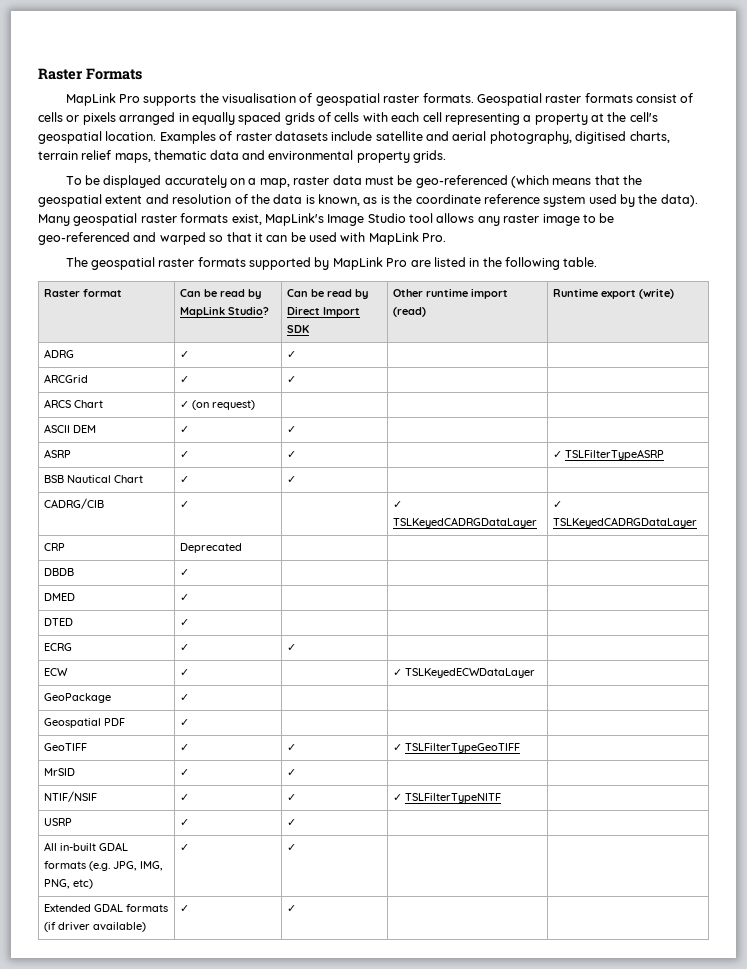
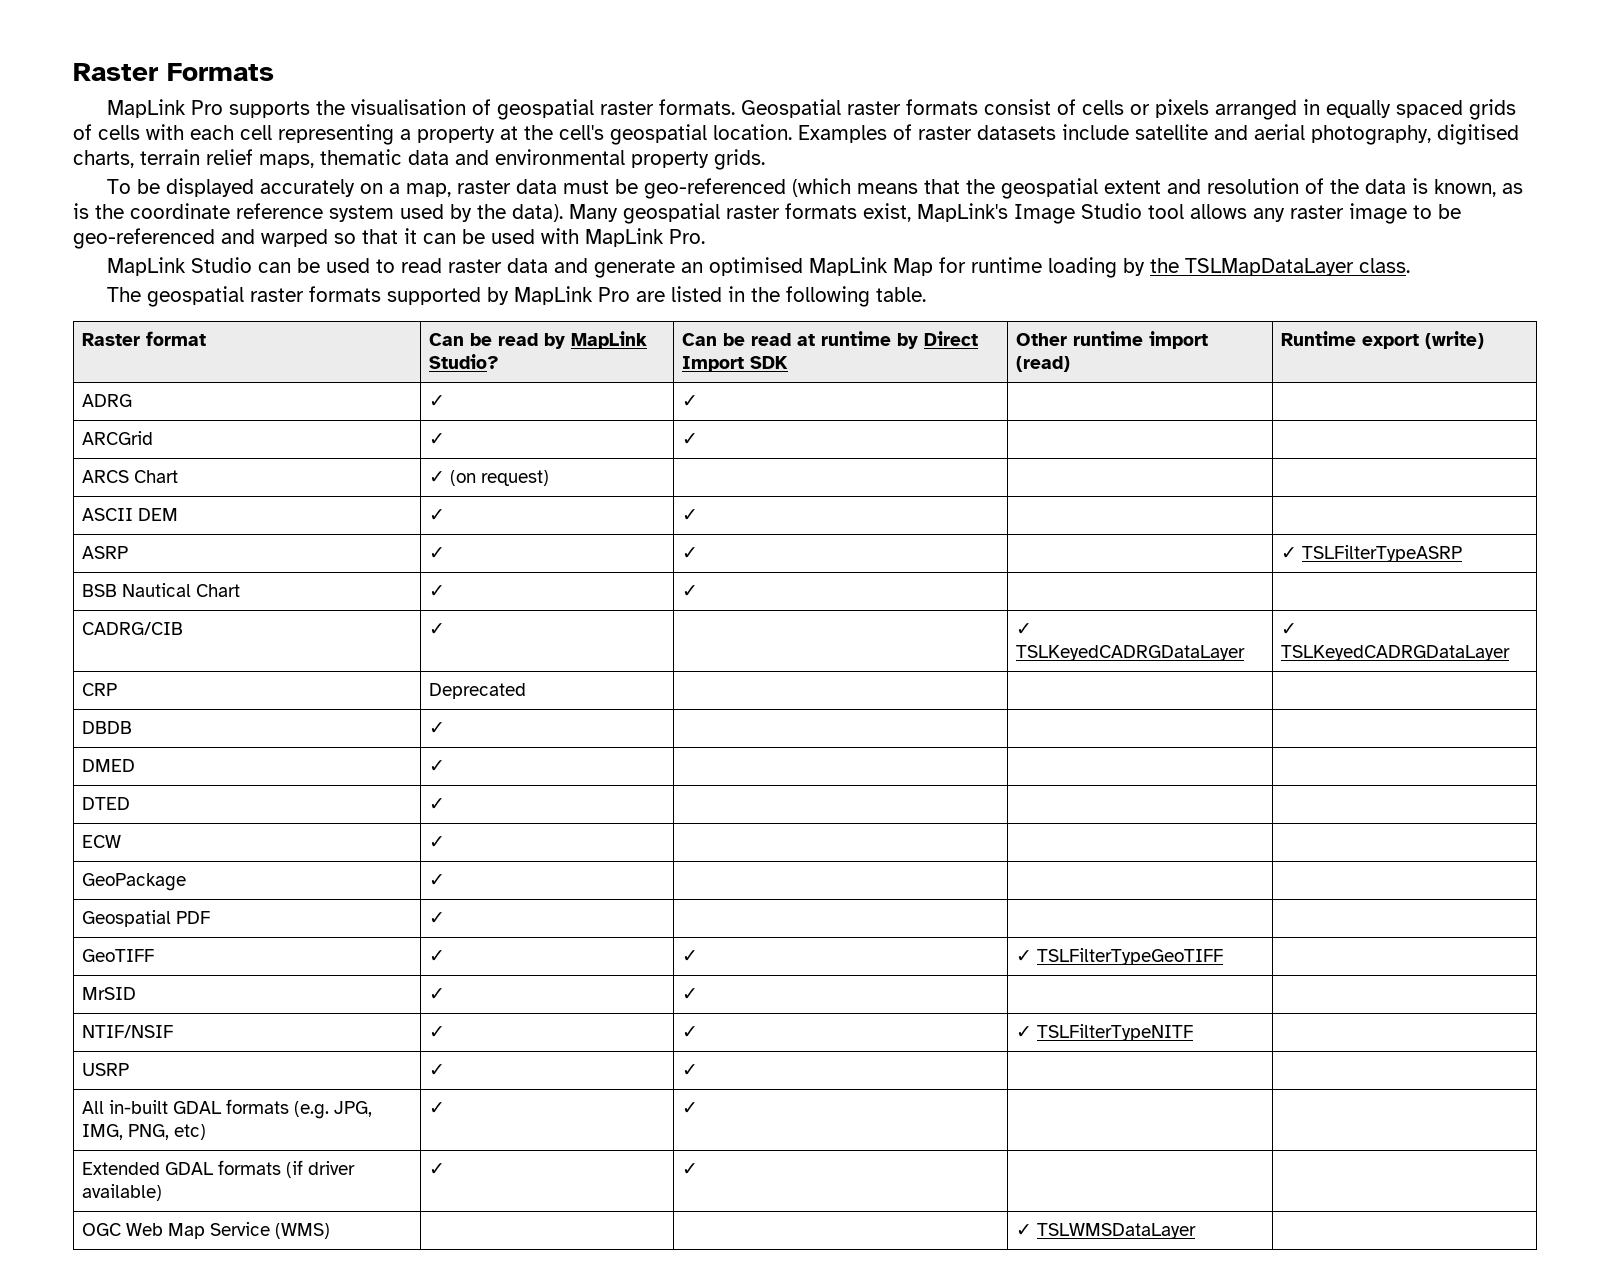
(447, 237) none -> [107,257,1411,278] // MapLink Studio can be used to read raster data and generate an optimised MapLink Map for runtime loading by the TSLMapDataLayer class.
(352, 293) none -> [797,331,892,346] at runtime
[43,643,72,651] [179,644,189,651] [286,644,296,651] // ECRG | ✓ | ✓ | | -> (446, 804) none
[392,668,535,678] ✓ TSLKeyedECWDataLayer -> (446, 842) none
(296, 908) none -> [82,1222,331,1239] [1016,1223,1197,1239] // OGC Web Map Service (WMS) | | | ✓ TSLWMSDataLayer |

